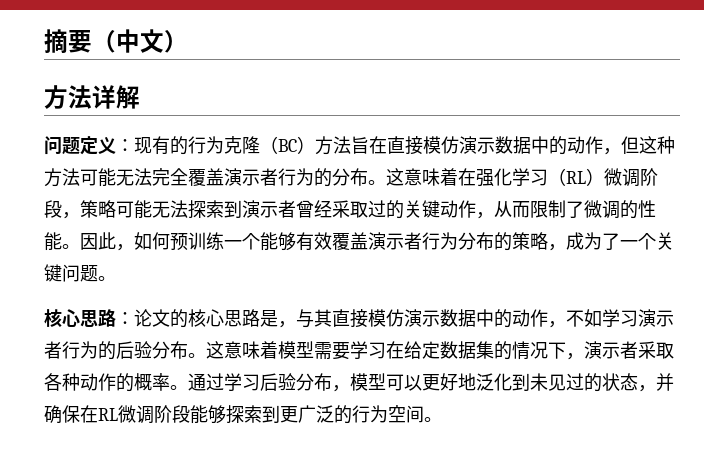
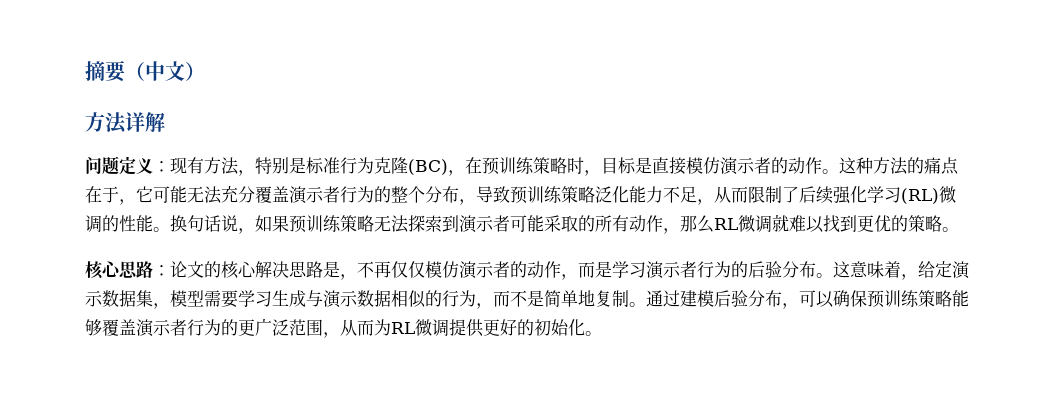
[170,136,675,155] [44,168,658,187] [44,200,656,219] [44,232,674,251] [44,264,98,282] 的行为克隆（BC）方法旨在直接模仿演示数据中的动作，但这种方法可能无法完全覆盖演示者行为的分布。这意味着在强化学习（RL）微调阶段，策略可能无法探索到演示者曾经采取过的关键动作，从而限制了微调的性能。因此，如何预训练一个能够有效覆盖演示者行为分布的策略，成为了一个关键问题 -> [204,157,959,176] [85,185,956,205] [85,214,942,234] 方法，特别是标准行为克隆(BC)，在预训练策略时，目标是直接模仿演示者的动作。这种方法的痛点在于，它可能无法充分覆盖演示者行为的整个分布，导致预训练策略泛化能力不足，从而限制了后续强化学习(RL)微调的性能。换句话说，如果预训练策略无法探索到演示者可能采取的所有动作，那么RL微调就难以找到更优的策略
(224, 318) none -> [255,261,289,278] 解决
[296,309,602,328] 与其直接模仿演示数据中的动作，不如 -> [357,261,612,280] 不再仅仅模仿演示者的动作，而是
[278,341,674,360] [44,373,674,392] [44,405,424,424] 模型需要学习在给定数据集的情况下，演示者采取各种动作的概率。通过学习后验分布，模型可以更好地泛化到未见过的状态，并确保在RL微调阶段能够探索到更广泛的行为空间 -> [901,261,971,280] [85,290,969,309] [85,318,585,338] ，给定演示数据集，模型需要学习生成与演示数据相似的行为，而不是简单地复制。通过建模后验分布，可以确保预训练策略能够覆盖演示者行为的更广泛范围，从而为RL微调提供更好的初始化

